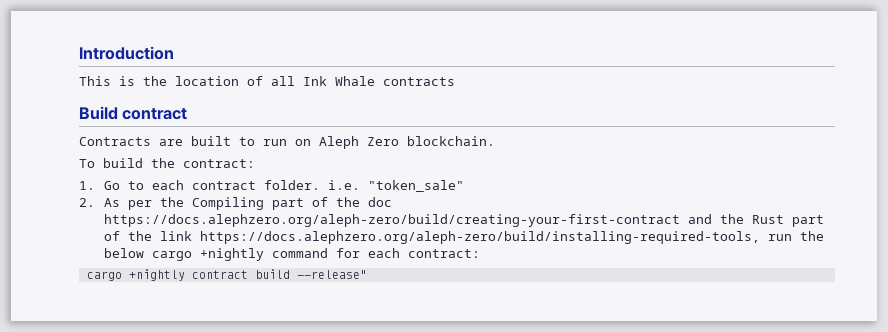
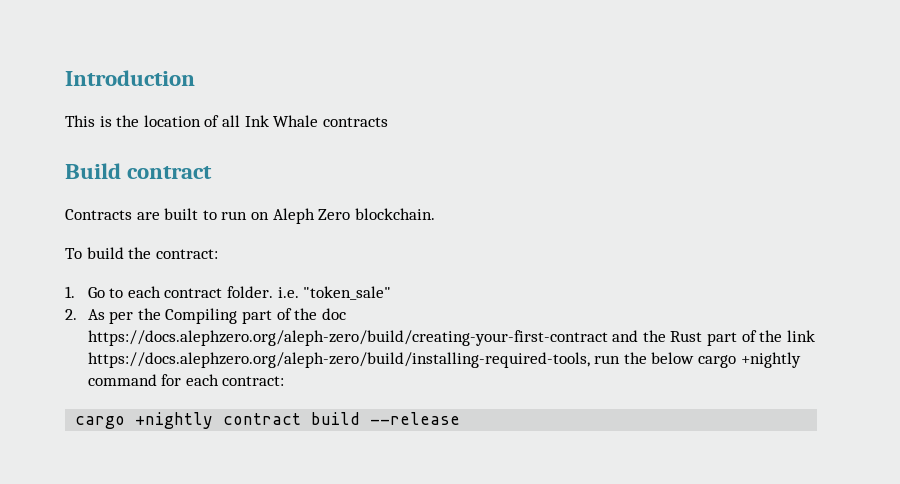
[296,270,367,279] --release" -> [370,412,461,425] --release

